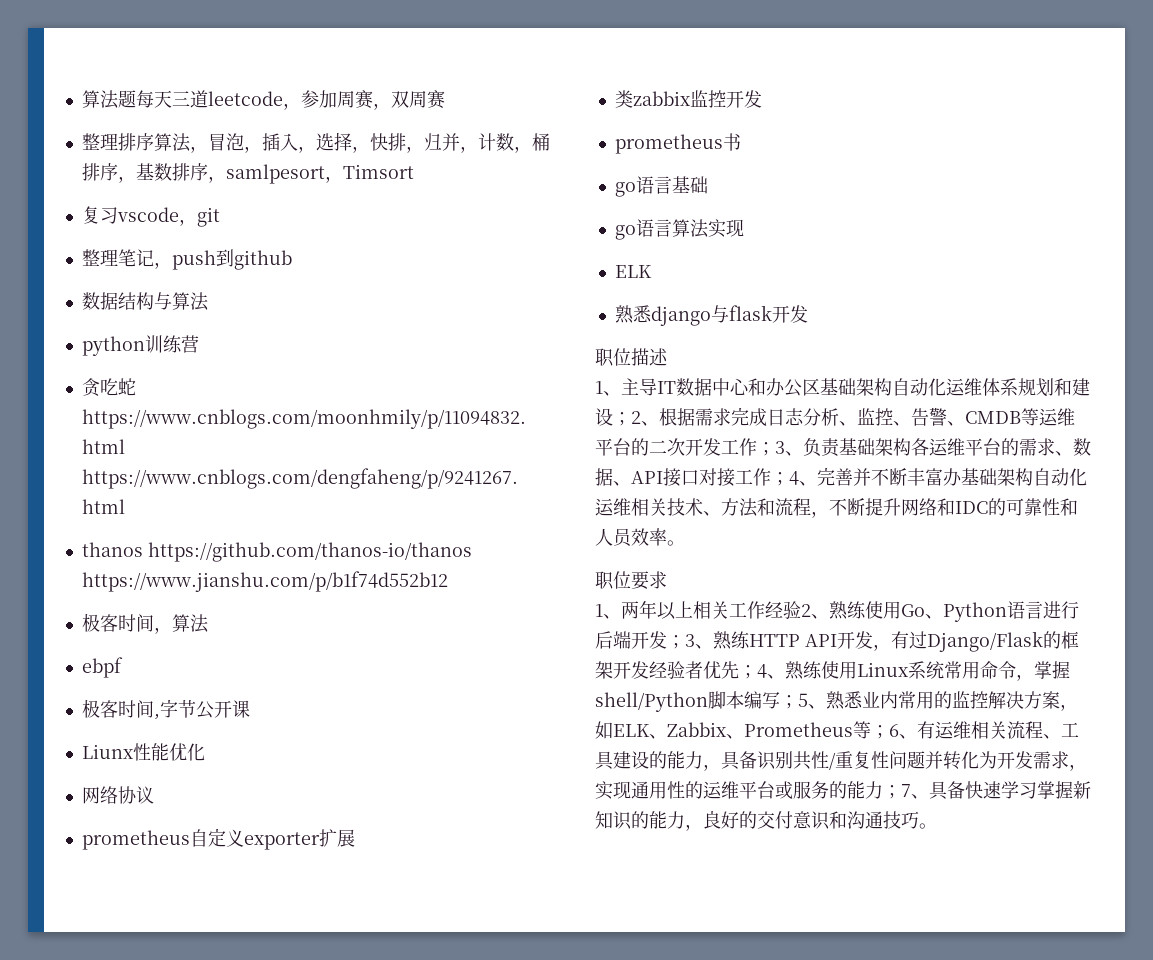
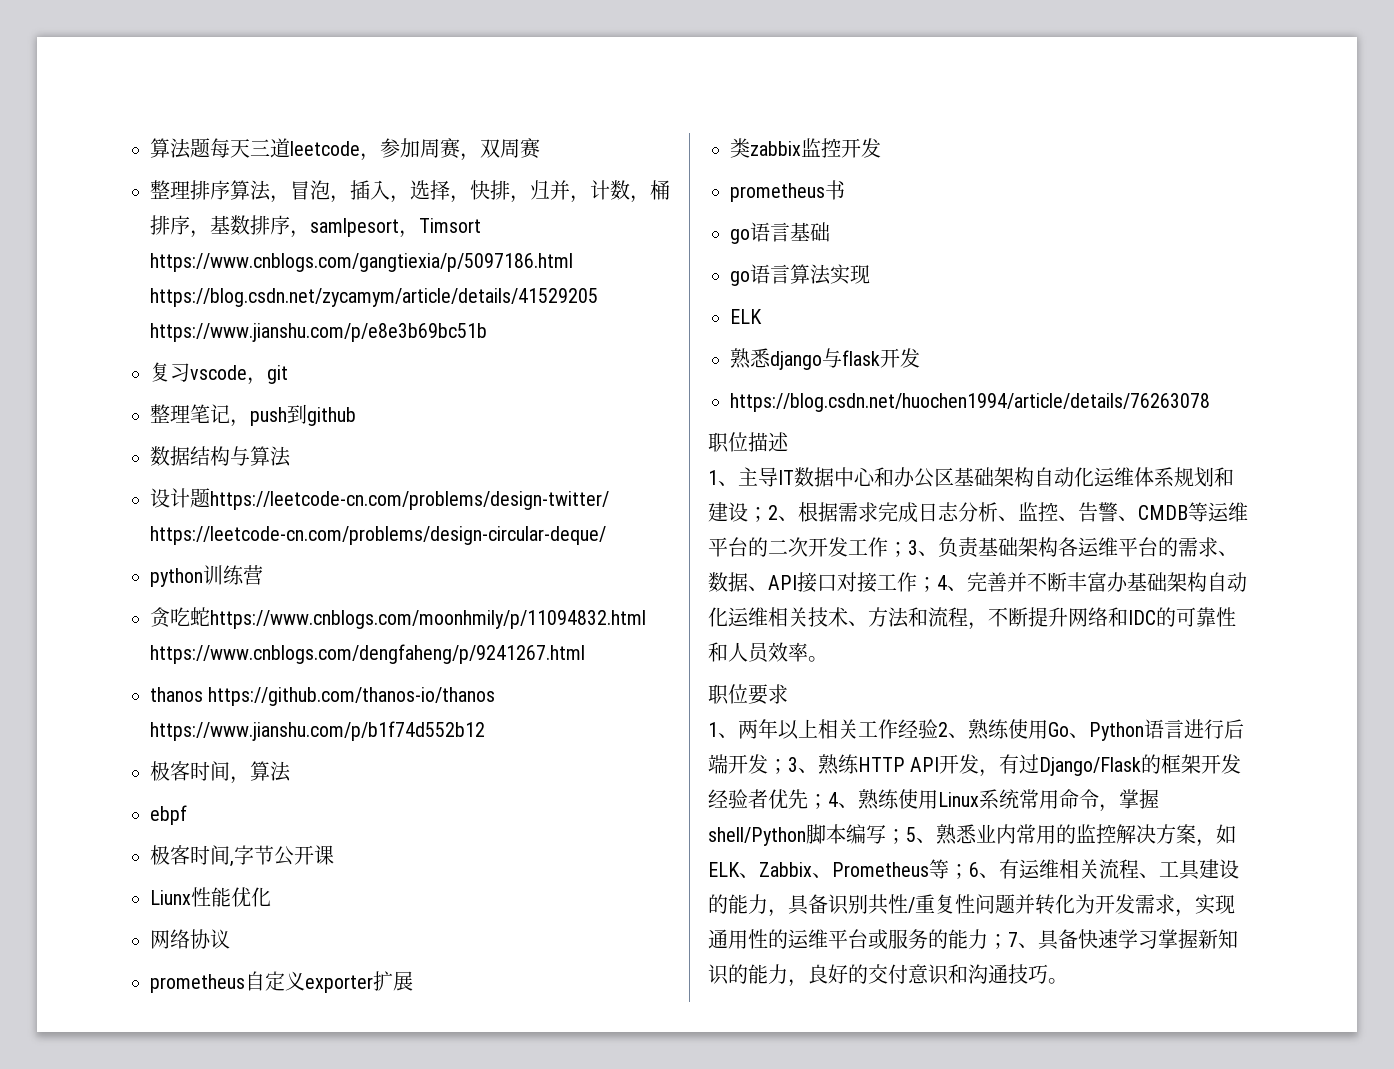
(414, 171) none -> [150,253,573,272] [150,288,598,307] [150,323,487,342] https://www.cnblogs.com/gangtiexia/p/5097186.html https://blog.csdn.net/zycamym/article/details/41529205 https://www.jianshu.com/p/e8e3b69bc51b
(209, 301) none -> [150,488,609,510] [150,526,606,545] // 设计题https://leetcode-cn.com/problems/design-twitter/ https://leetcode-cn.com/problems/design-circular-deque/
(808, 314) none -> [730,393,1210,412] // https://blog.csdn.net/huochen1994/article/details/76263078

